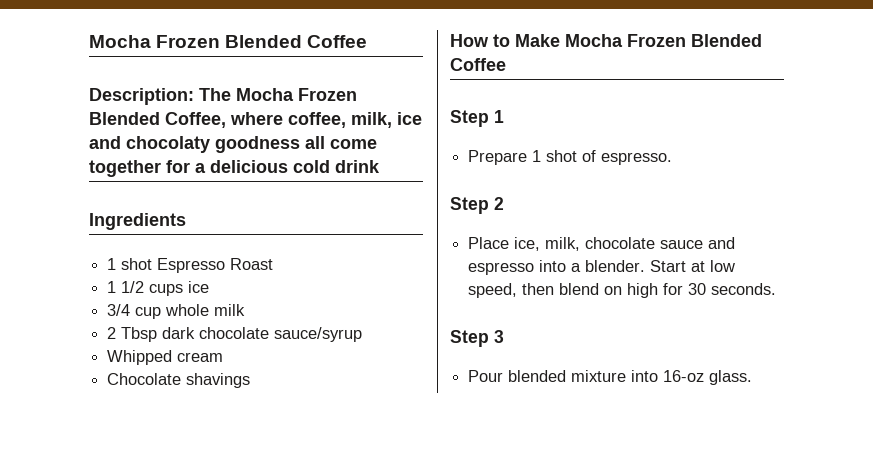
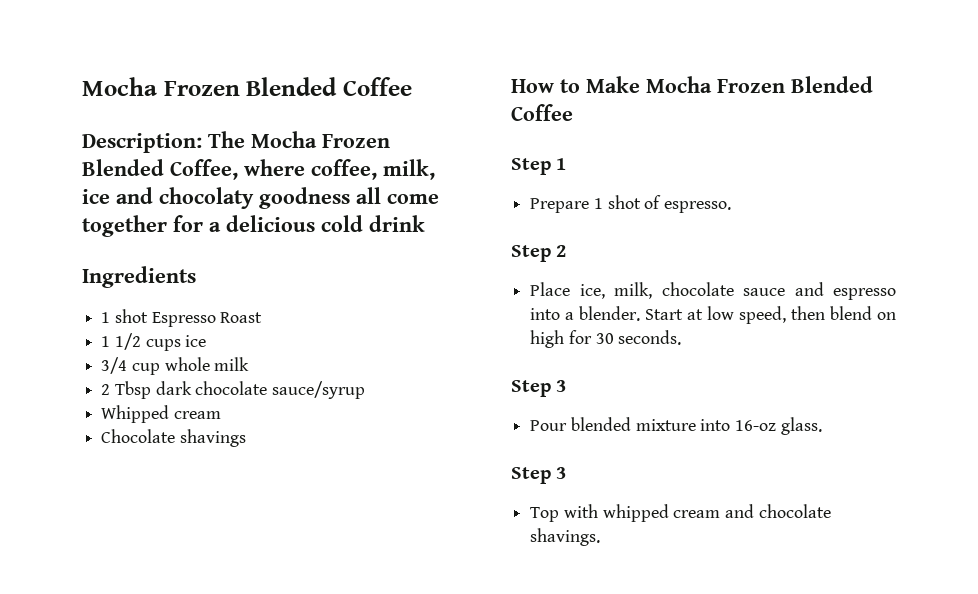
(753, 377) none -> [511,467,567,484] [530,504,831,522] [530,528,601,546] // Step 3 // Top with whipped cream and chocolate shavings.

